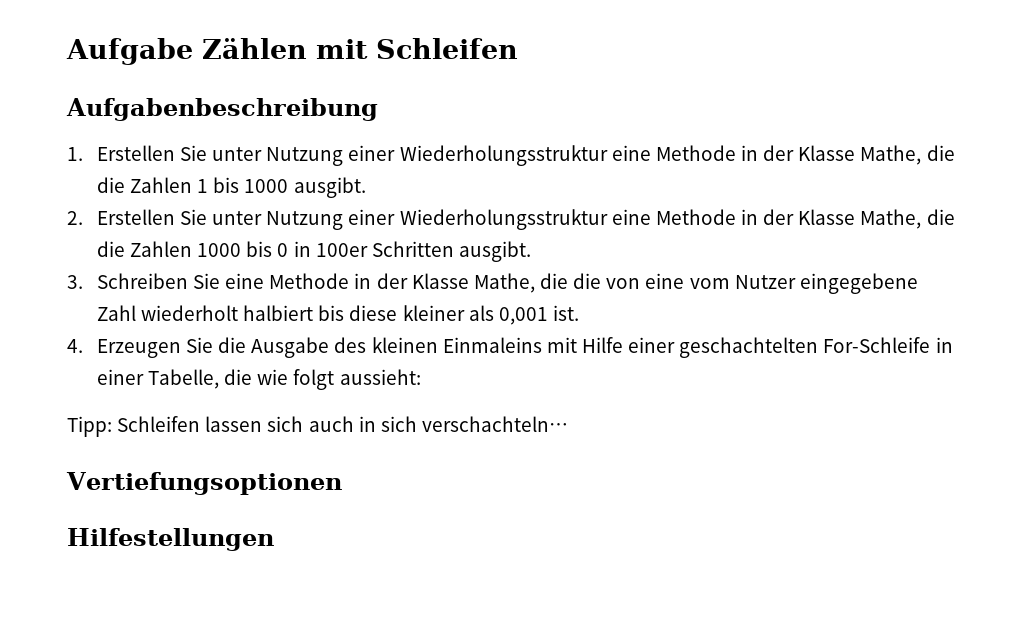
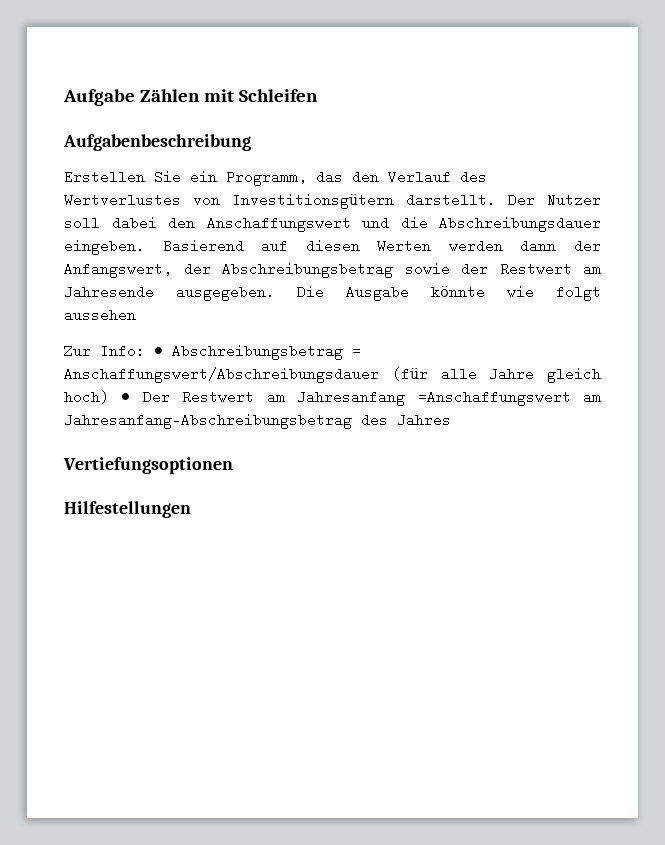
[67,145,955,166] [96,177,366,198] [67,209,955,230] [96,241,532,262] [67,273,918,294] [96,305,580,325] [67,337,953,358] [96,369,421,390] [67,416,568,437] 1. Erstellen Sie unter Nutzung einer Wiederholungsstruktur eine Methode in der Klasse Mathe, die die Zahlen 1 bis 1000 ausgibt. // 2. Erstellen Sie unter Nutzung einer Wiederholungsstruktur eine Methode in der Klasse Mathe, die die Zahlen 1000 bis 0 in 100er Schritten ausgibt. // 3. Schreiben Sie eine Methode in der Klasse Mathe, die die von eine vom Nutzer eingegebene Zahl wiederholt halbiert bis diese kleiner als 0,001 ist. // 4. Erzeugen Sie die Ausgabe des kleinen Einmaleins mit Hilfe einer geschachtelten For-Schleife in einer Tabelle, die wie folgt aussieht: // Tipp: Schleifen lassen sich auch in sich verschachteln… -> [64,170,487,186] [64,193,601,209] [64,216,601,232] [64,239,601,255] [64,262,601,278] [64,285,601,301] [64,308,136,322] [64,344,361,360] [64,367,601,383] [64,390,601,406] [64,413,451,429] Erstellen Sie ein Programm, das den Verlauf des Wertverlustes von Investitionsgütern darstellt. Der Nutzer soll dabei den Anschaffungswert und die Abschreibungsdauer eingeben. Basierend auf diesen Werten werden dann der Anfangswert, der Abschreibungsbetrag sowie der Restwert am Jahresende ausgegeben. Die Ausgabe könnte wie folgt aussehen // Zur Info: • Abschreibungsbetrag = Anschaffungswert/Abschreibungsdauer (für alle Jahre gleich hoch) • Der Restwert am Jahresanfang =Anschaffungswert am Jahresanfang-Abschreibungsbetrag des Jahres

